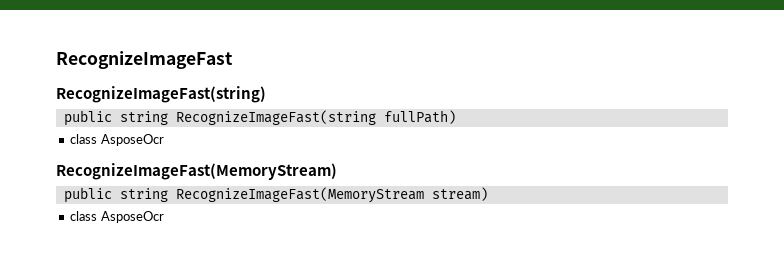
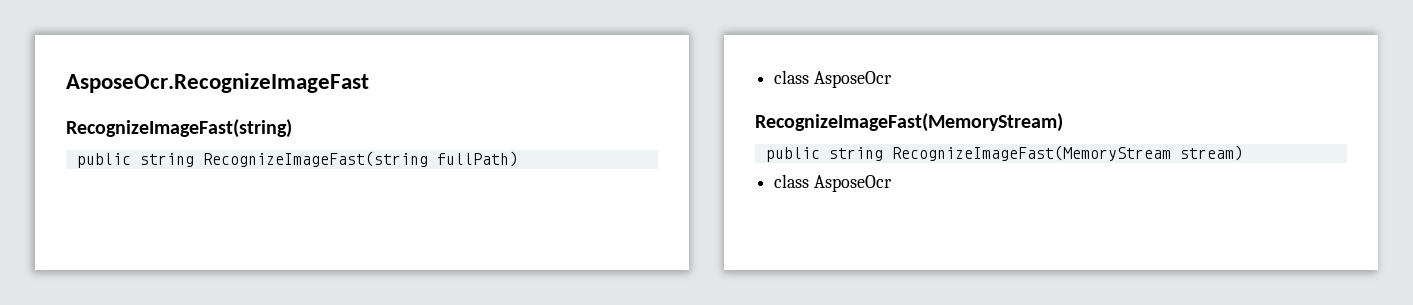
[56,51,233,69] RecognizeImageFast -> [66,73,369,93] AsposeOcr.RecognizeImageFast

